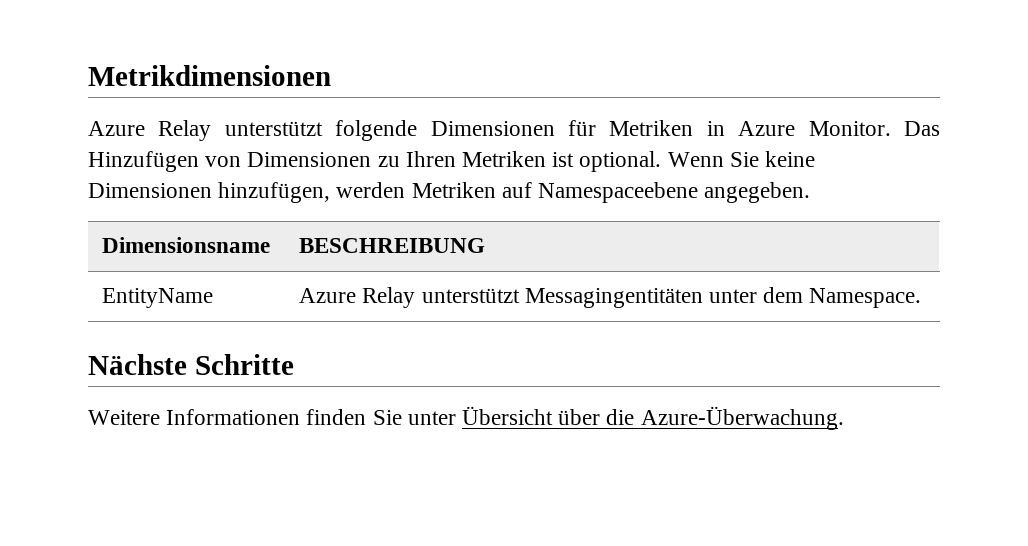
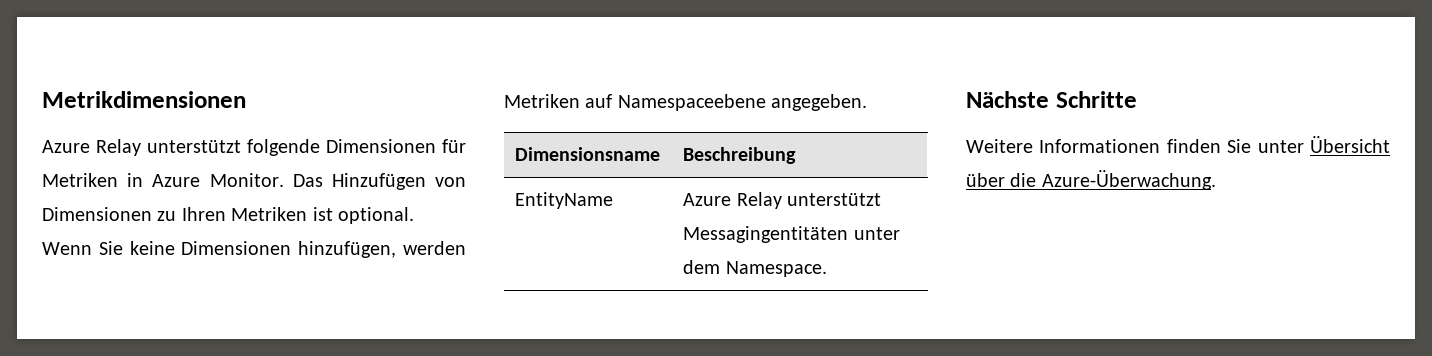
[299,238,486,253] BESCHREIBUNG -> [683,147,797,164] Beschreibung

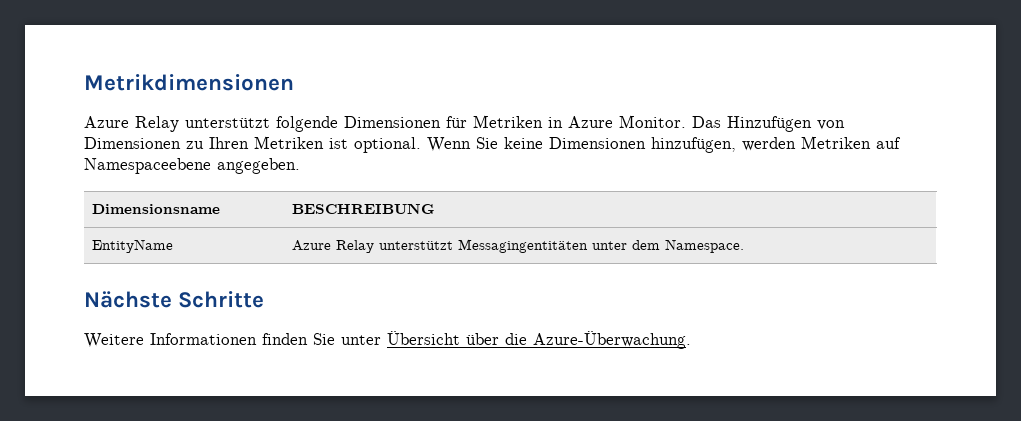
[683,147,797,164] Beschreibung -> [291,203,435,214] BESCHREIBUNG

